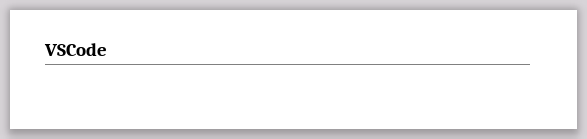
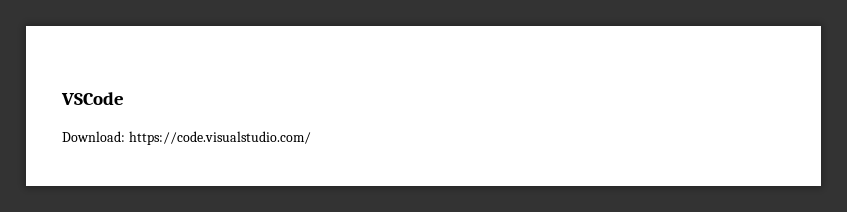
(107, 49) none -> [62,131,311,145] // Download: https://code.visualstudio.com/

